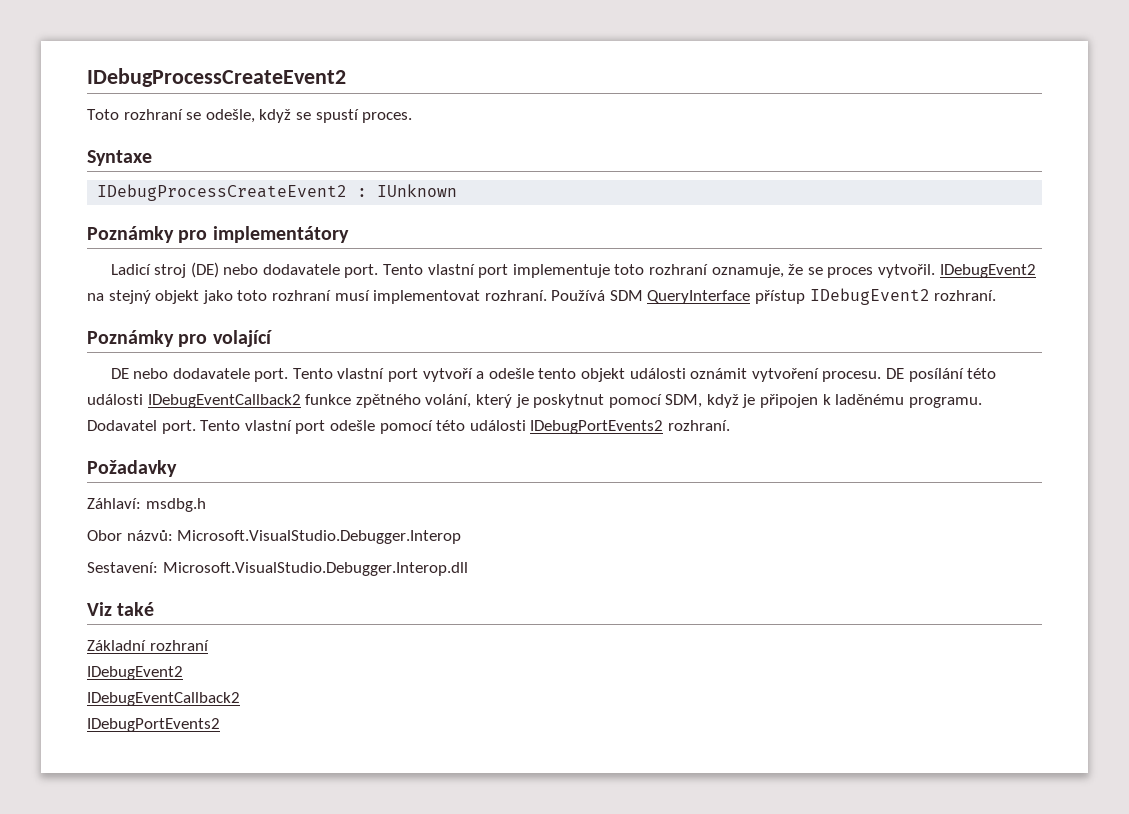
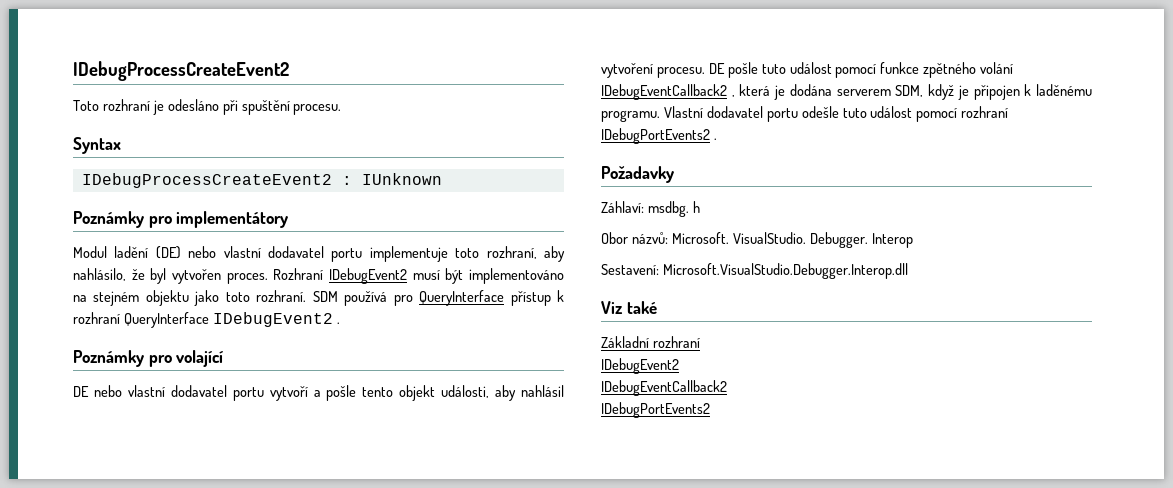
[186,109,413,123] [87,150,152,166] se odešle, když se spustí proces. // Syntaxe -> [152,99,342,115] [73,137,121,154] je odesláno při spuštění procesu. // Syntax
[110,262,1036,278] [87,288,997,305] Ladicí stroj (DE) nebo dodavatele port. Tento vlastní port implementuje toto rozhraní oznamuje, že se proces vytvořil. IDebugEvent2 na stejný objekt jako toto rozhraní musí implementovat rozhraní. Používá SDM QueryInterface přístup IDebugEvent2 rozhraní. -> [73,246,565,262] [73,268,564,284] [73,290,564,306] [73,312,340,328] Modul ladění (DE) nebo vlastní dodavatel portu implementuje toto rozhraní, aby nahlásilo, že byl vytvořen proces. Rozhraní IDebugEvent2 musí být implementováno na stejném objektu jako toto rozhraní. SDM používá pro QueryInterface přístup k rozhraní QueryInterface IDebugEvent2 .
[172,368,419,382] dodavatele port. Tento vlastní port -> [127,385,264,401] vlastní dodavatel portu
[488,368,534,379] odešle -> [326,385,357,401] pošle
[629,368,997,382] [87,394,662,408] události oznámit vytvoření procesu. DE posílání této události IDebugEventCallback2 funkce zpětného volání, který je poskytnut pomocí -> [441,385,564,401] [601,62,1014,78] [601,84,891,100] události, aby nahlásil vytvoření procesu. DE pošle tuto událost pomocí funkce zpětného volání IDebugEventCallback2 , která je dodána serverem
[87,420,730,434] Dodavatel port. Tento vlastní port odešle pomocí této události IDebugPortEvents2 rozhraní. -> [663,106,1009,122] [601,128,717,144] Vlastní dodavatel portu odešle tuto událost pomocí rozhraní IDebugPortEvents2 .
[145,498,206,512] msdbg.h -> [647,201,700,217] msdbg. h
[177,530,462,544] Microsoft.VisualStudio.Debugger.Interop -> [671,232,913,248] Microsoft. VisualStudio. Debugger. Interop

